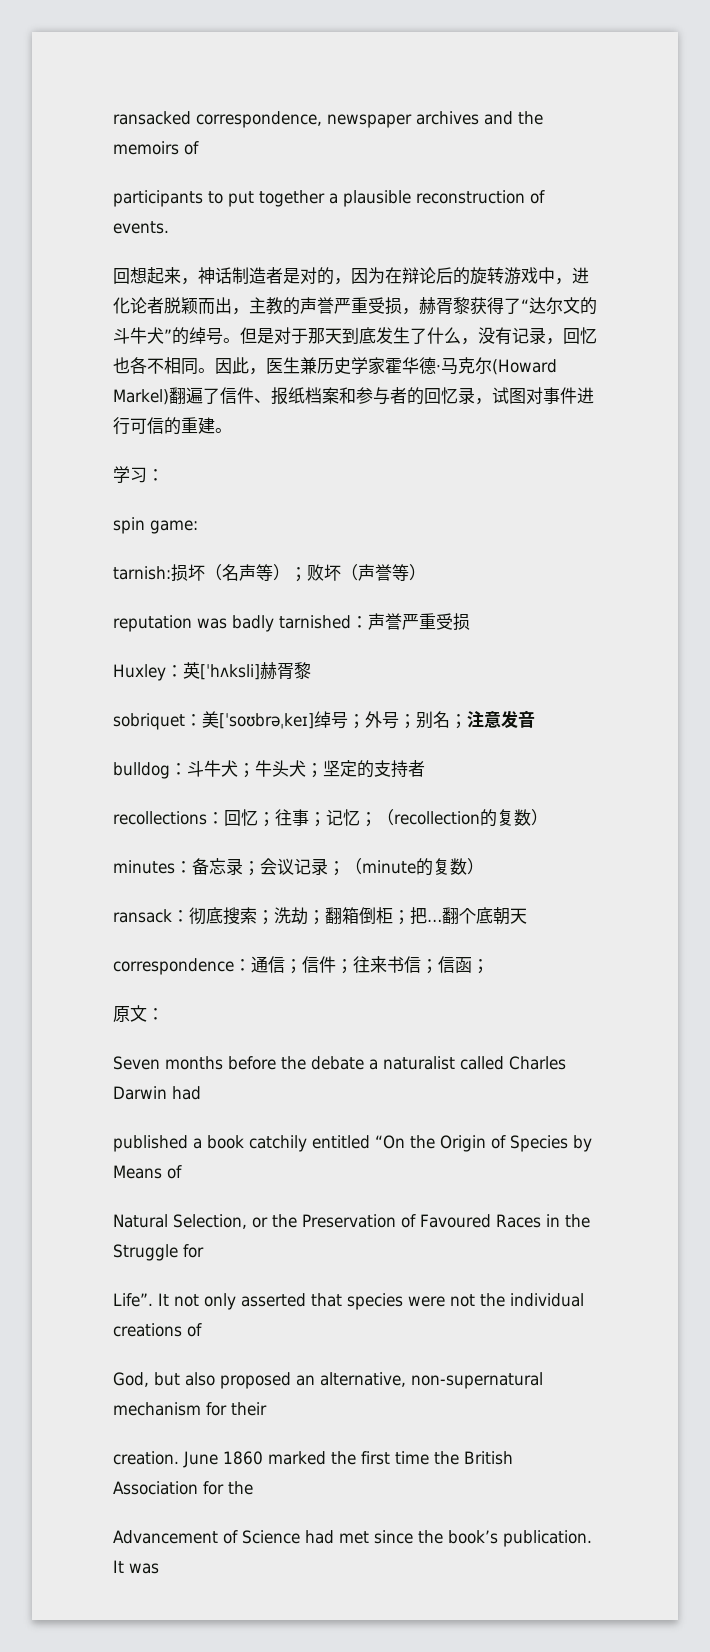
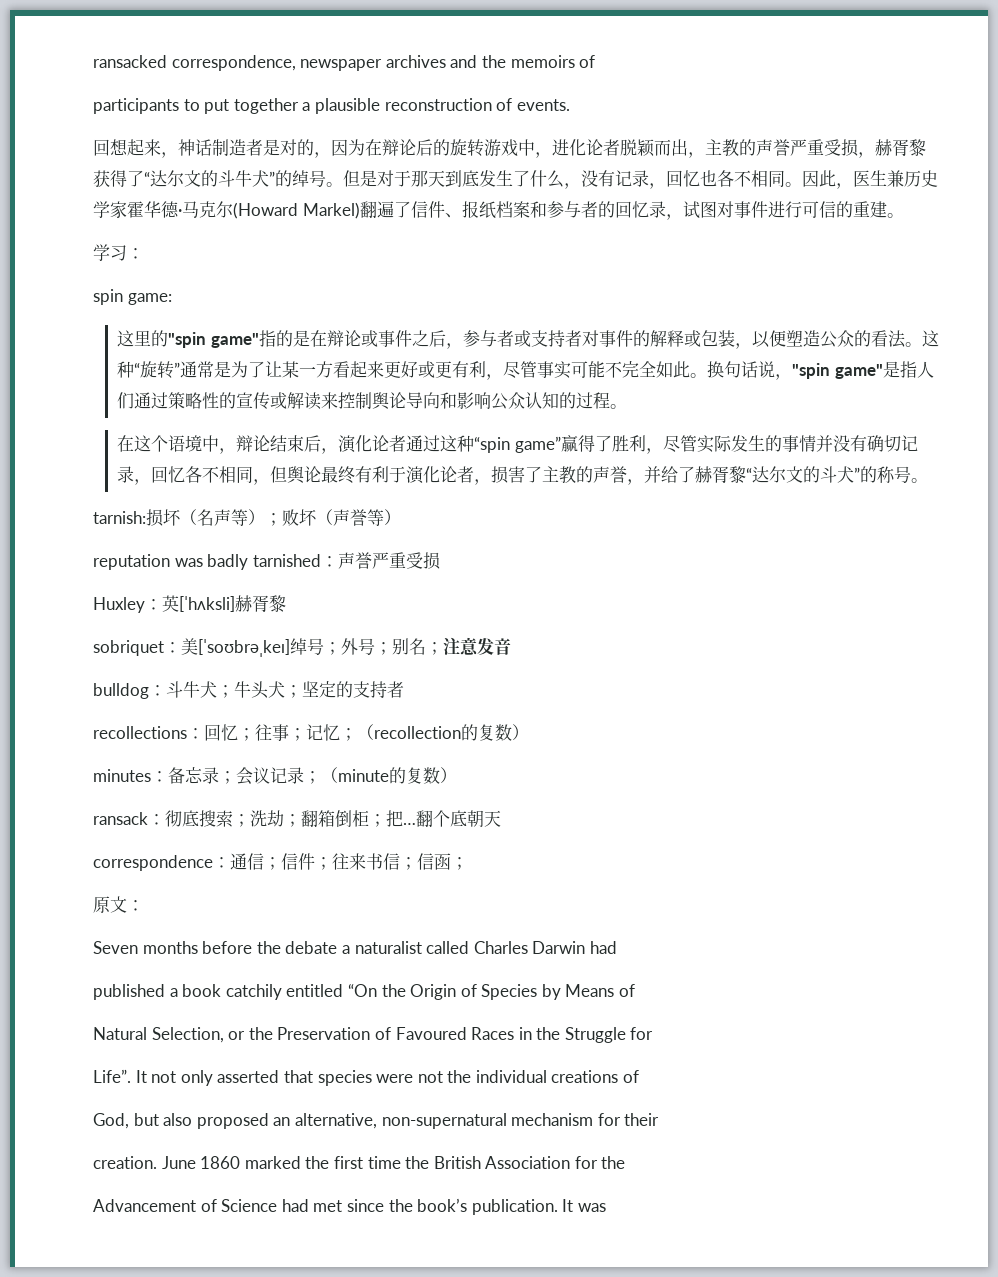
(198, 527) none -> [117,330,939,349] [117,361,934,380] [117,392,628,410] [117,435,918,454] [117,466,929,485] // 这里的"spin game"指的是在辩论或事件之后，参与者或支持者对事件的解释或包装，以便塑造公众的看法。这种“旋转”通常是为了让某一方看起来更好或更有利，尽管事实可能不完全如此。换句话说，"spin game"是指人们通过策略性的宣传或解读来控制舆论导向和影响公众认知的过程。 // 在这个语境中，辩论结束后，演化论者通过这种“spin game”赢得了胜利，尽管实际发生的事情并没有确切记录，回忆各不相同，但舆论最终有利于演化论者，损害了主教的声誉，并给了赫胥黎“达尔文的斗犬”的称号。

